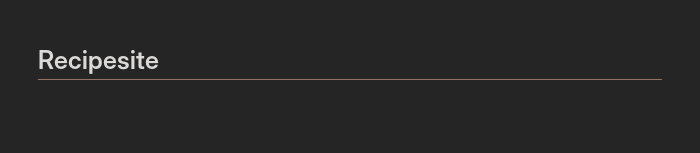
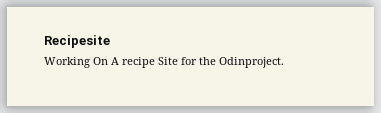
(159, 62) none -> [44,57,284,68] // Working On A recipe Site for the Odinproject.

